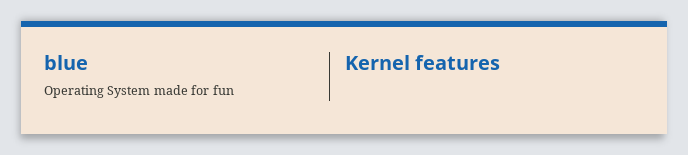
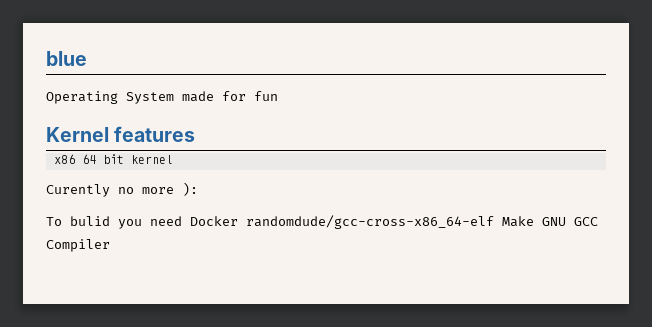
(501, 62) none -> [53,154,173,164] [46,182,198,197] [46,215,598,229] [46,239,110,252] // x86 64 bit kernel // Curently no more ): // To bulid you need Docker randomdude/gcc-cross-x86_64-elf Make GNU GCC Compiler

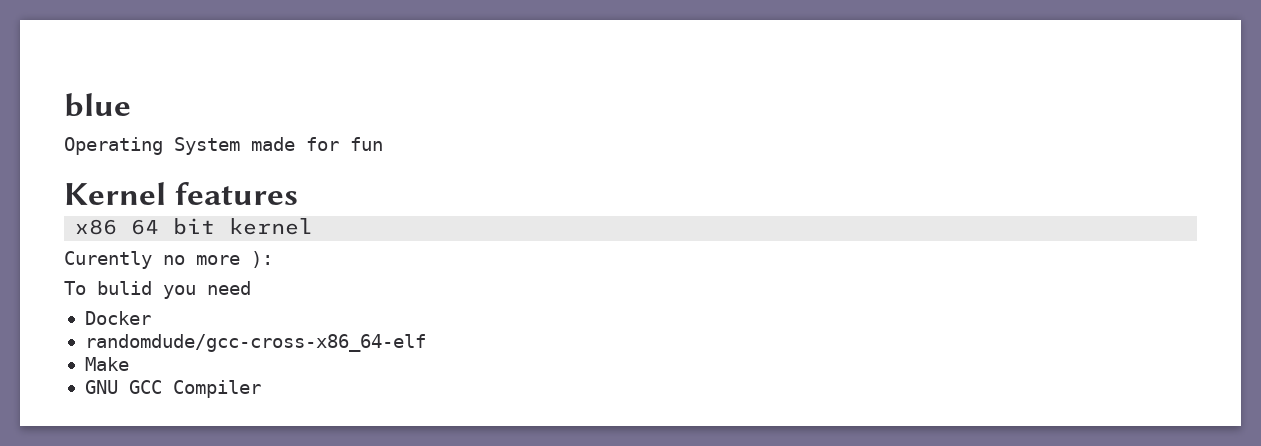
(182, 221) none -> (251, 288) //
(238, 221) none -> (151, 318) //
(494, 222) none -> (426, 343) //
(534, 221) none -> (129, 364) //

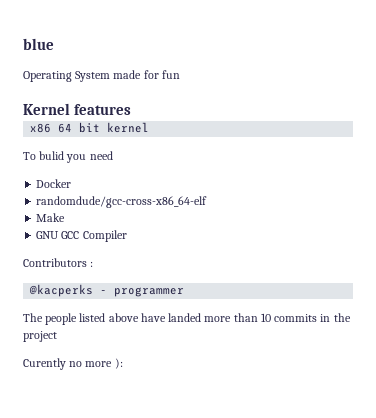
[64,251,273,269] // Curently no more ): -> (150, 127) none
(261, 389) none -> [23,258,94,267] [29,284,185,297] [23,313,351,325] [23,331,57,342] [23,358,123,370] // Contributors : // @kacperks - programmer // The people listed above have landed more than 10 commits in the project // Curently no more ):

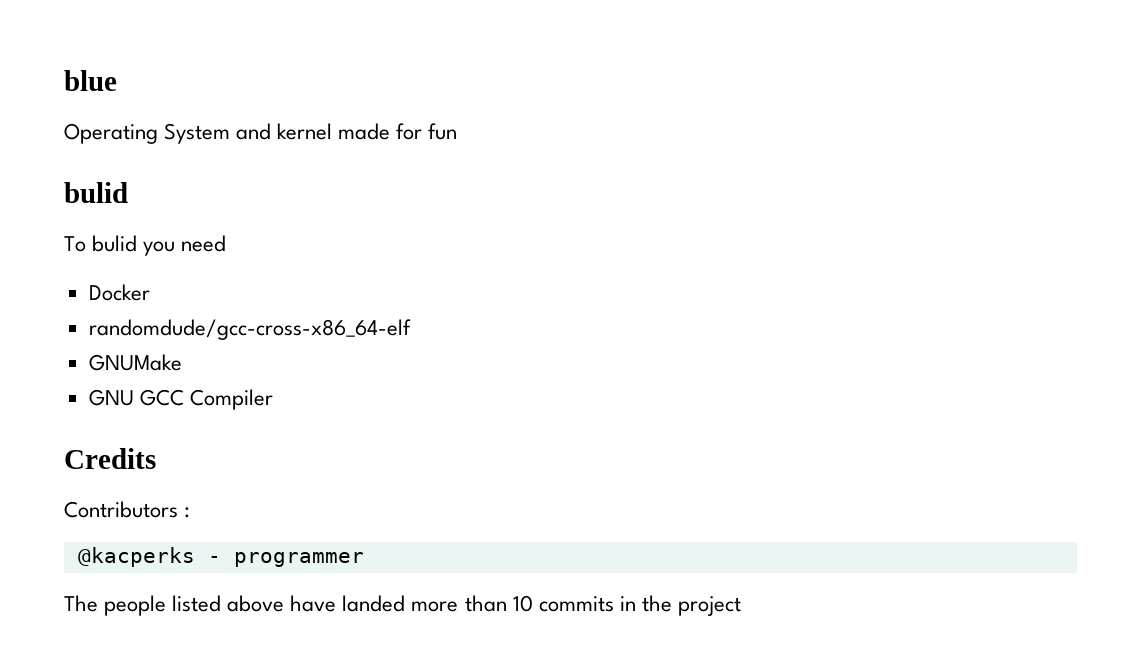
(111, 76) none -> [236,123,333,140] and kernel
[23,103,132,115] [30,122,150,133] Kernel features // x86 64 bit kernel -> [64,182,128,203] bulid
[36,213,66,222] Make -> [88,354,182,371] GNUMake
(127, 236) none -> [64,448,156,469] // Credits
[23,358,123,370] // Curently no more ): -> (741, 606) none

